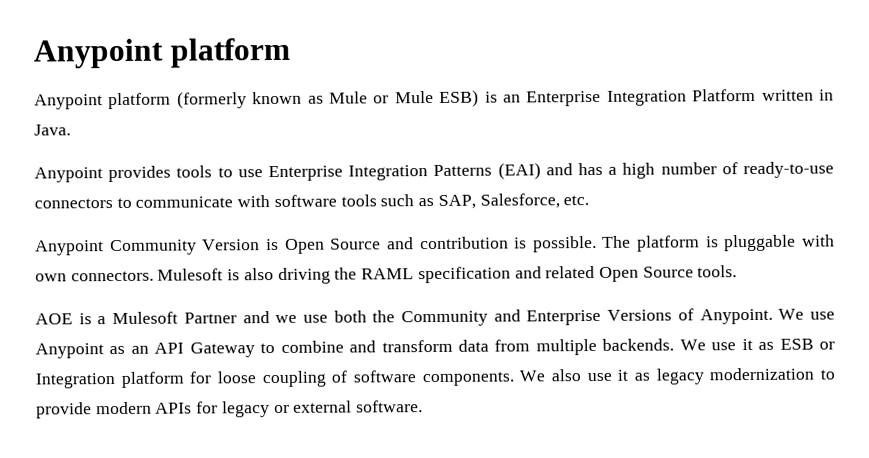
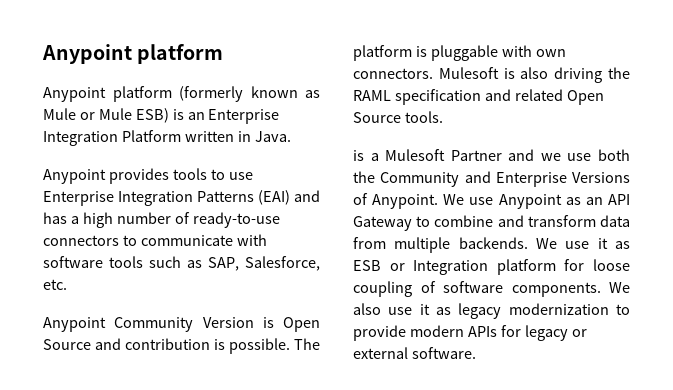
[35,313,73,325] AOE -> (443, 117) none

